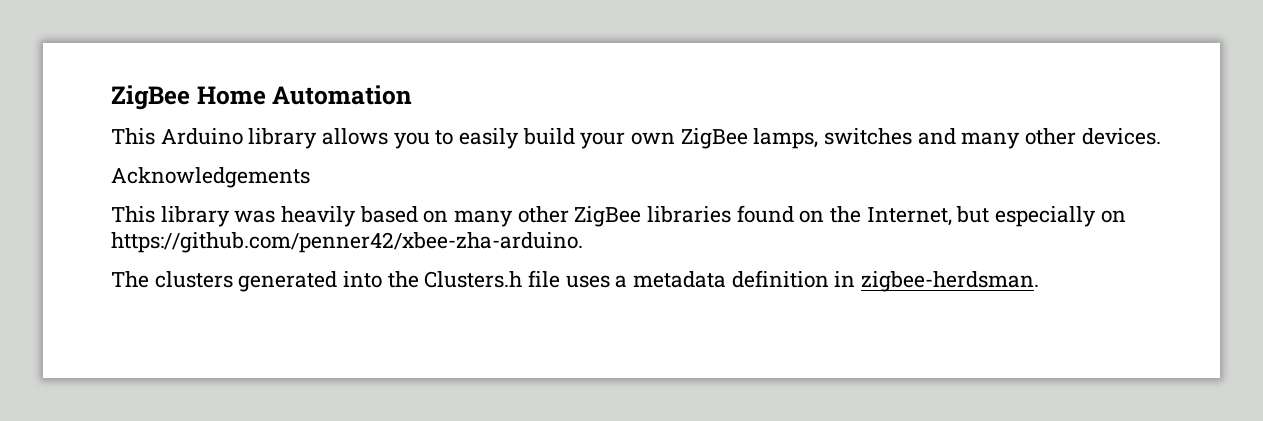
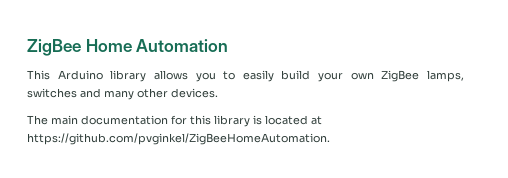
[111,167,310,188] [111,205,1126,227] [111,232,583,253] [111,270,1040,292] Acknowledgements // This library was heavily based on many other ZigBee libraries found on the Internet, but especially on https://github.com/penner42/xbee-zha-arduino. // The clusters generated into the Clusters.h file uses a metadata definition in zigbee-herdsman. -> [27,115,322,127] [27,133,330,145] The main documentation for this library is located at https://github.com/pvginkel/ZigBeeHomeAutomation.

